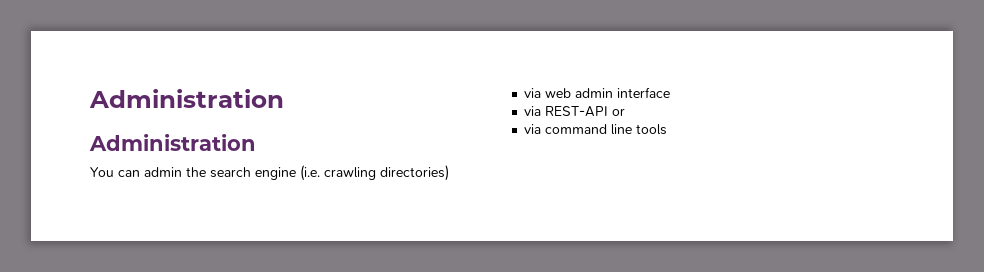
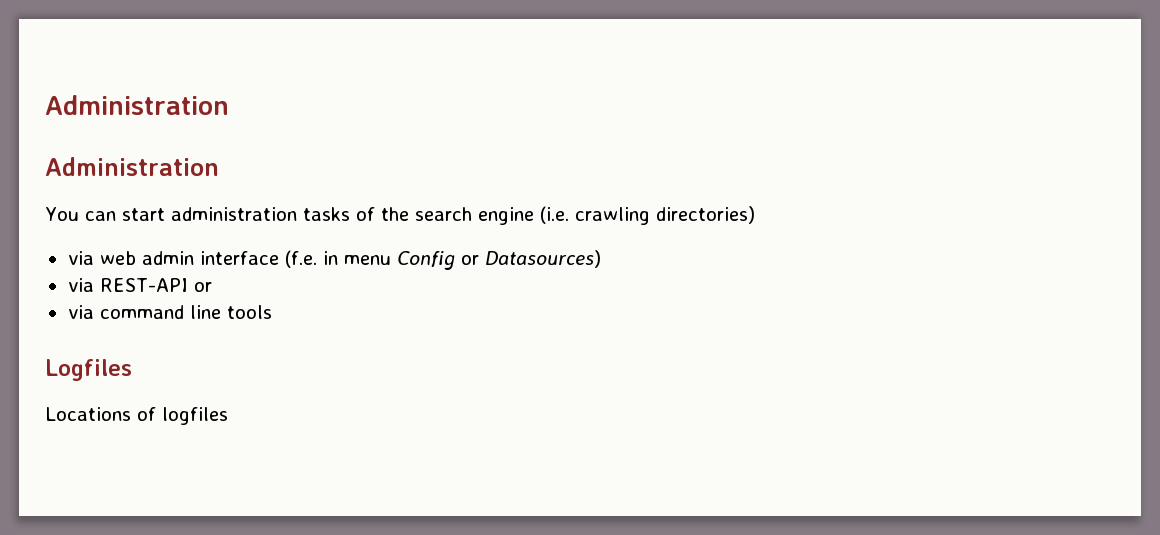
[144,167,182,177] admin -> [121,207,375,221] start administration tasks of
(671, 92) none -> [284,250,601,270] (f.e. in menu Config or Datasources)
(668, 129) none -> [45,359,132,381] [45,407,228,425] // Logfiles // Locations of logfiles

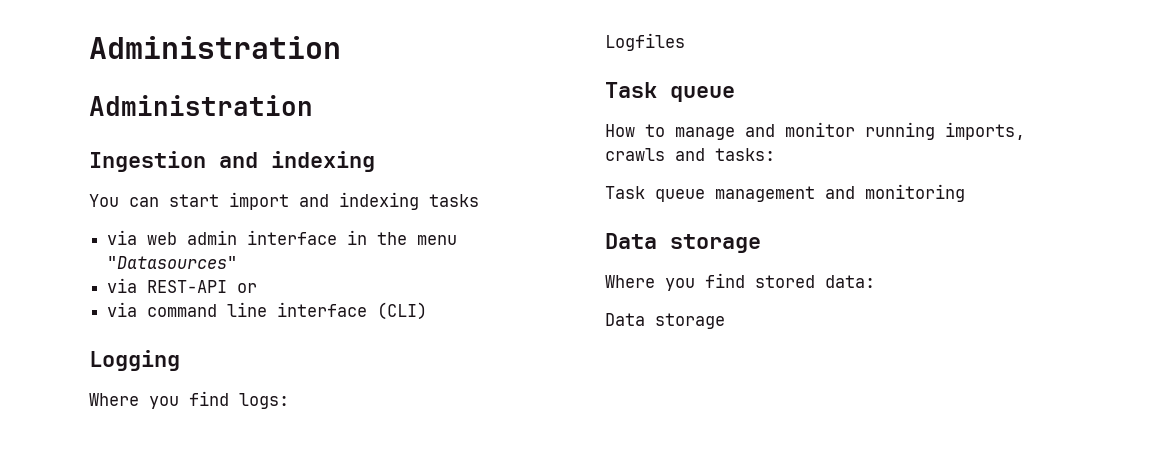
(219, 166) none -> [89,151,375,172] // Ingestion and indexing
[170,206,755,225] [67,250,601,270] administration tasks of the search engine (i.e. crawling directories) // via web admin interface (f.e. in menu Config or Datasources) -> [229,192,479,210] [107,230,458,245] [107,256,238,269] import and indexing tasks // via web admin interface in the menu "Datasources"
[226,305,272,319] [45,359,132,381] [45,407,228,425] tools // Logfiles // Locations of logfiles -> [277,302,428,320] [89,350,180,371] [89,391,289,409] [605,33,685,51] [605,82,735,102] [605,122,1025,140] [605,148,775,161] [605,184,965,202] [605,233,761,253] [605,273,875,291] [605,313,725,329] interface (CLI) // Logging // Where you find logs: // Logfiles // Task queue // How to manage and monitor running imports, crawls and tasks: // Task queue management and monitoring // Data storage // Where you find stored data: // Data storage

